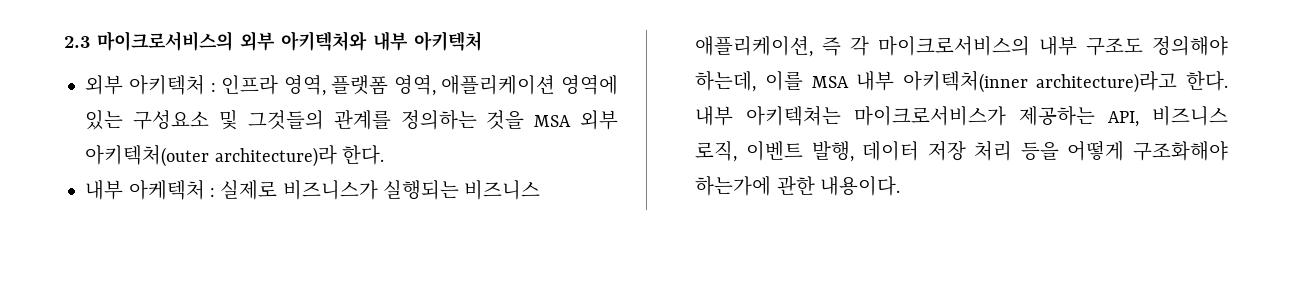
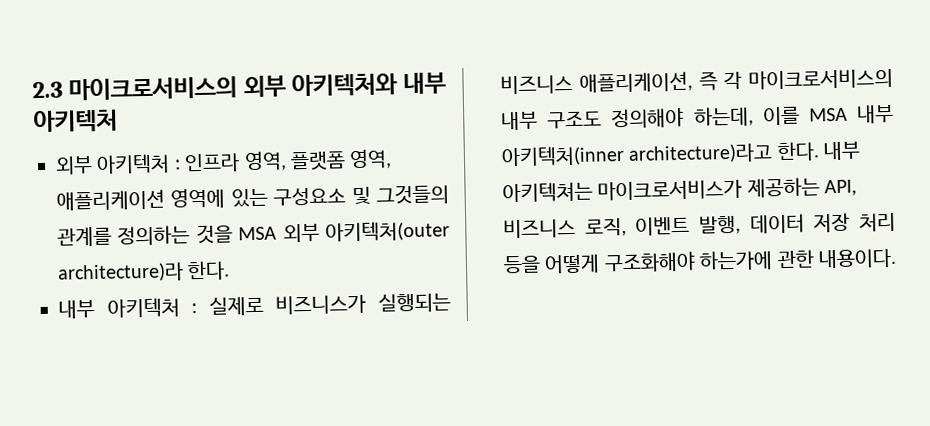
[128,179,205,200] 아케텍처 -> [106,297,180,318] 아키텍처

